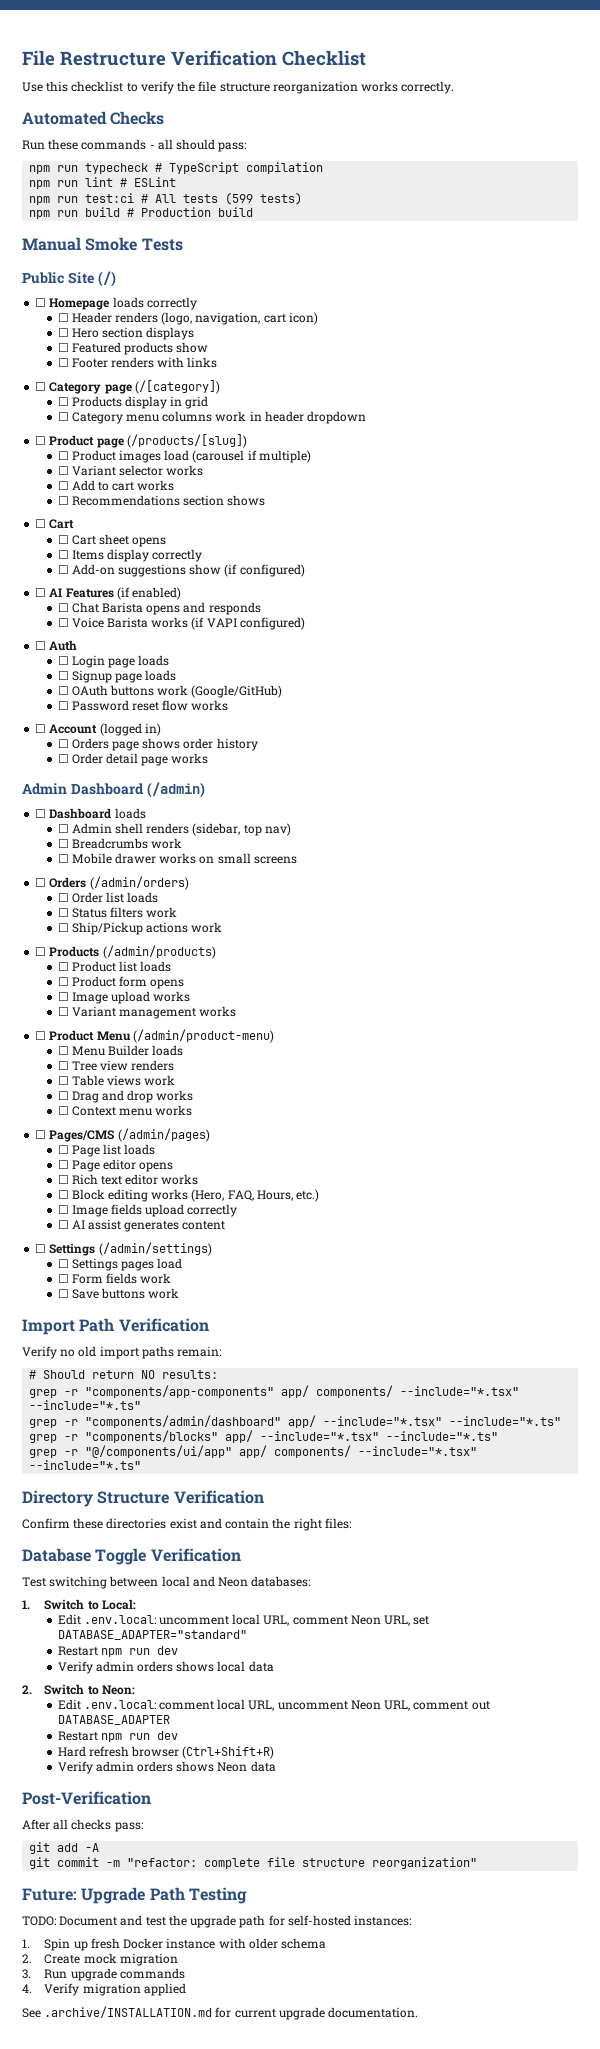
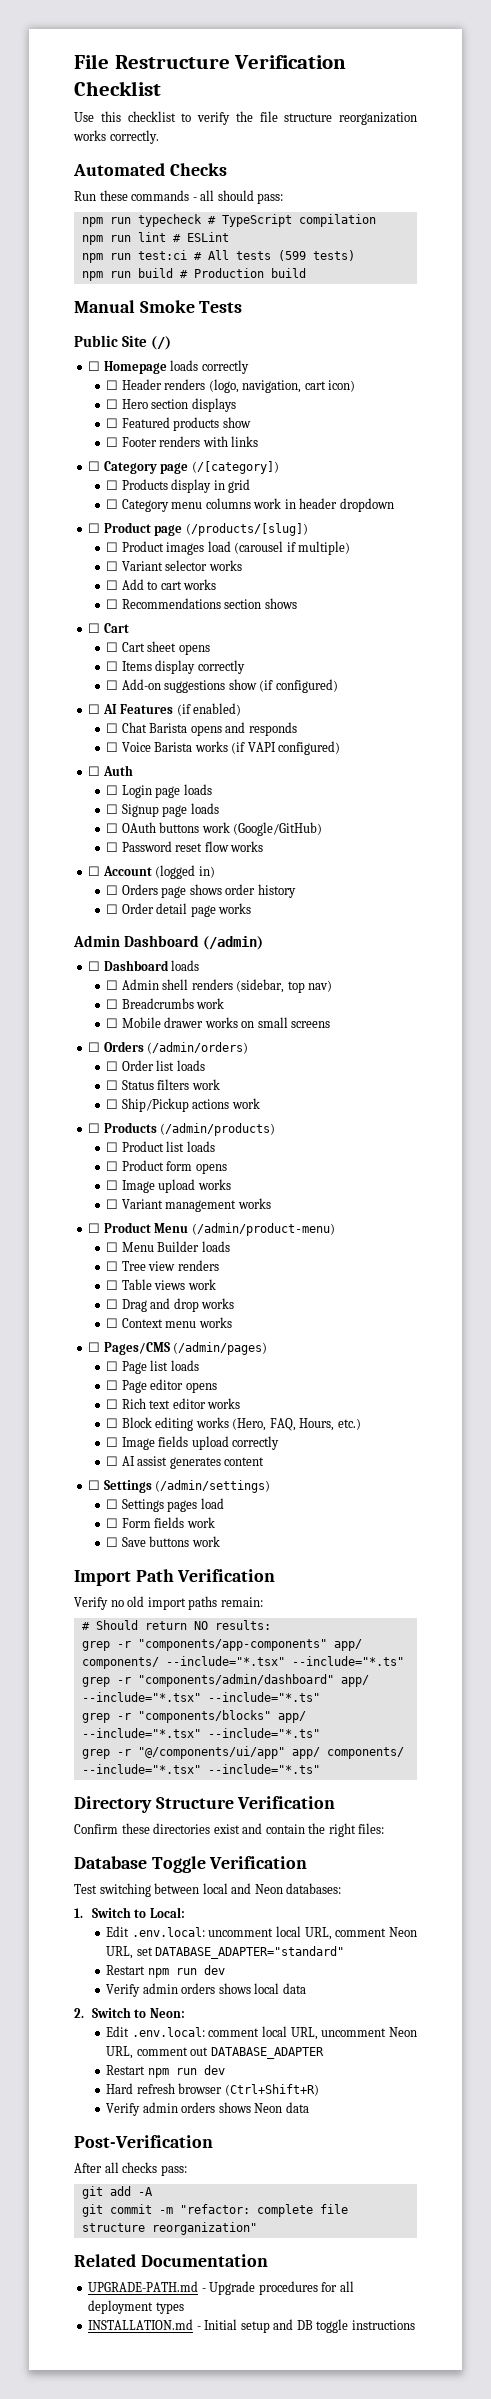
[22,1887,247,1904] [22,1915,412,1928] [22,1938,326,1951] [22,1953,178,1966] [22,1968,185,1981] [22,1983,186,1996] [22,2006,419,2020] Future: Upgrade Path Testing // TODO: Document and test the upgrade path for self-hosted instances: // 1. Spin up fresh Docker instance with older schema // 2. Create mock migration // 3. Run upgrade commands // 4. Verify migration applied // See .archive/INSTALLATION.md for current upgrade documentation. -> [74,2254,268,2267] [88,2281,354,2295] [88,2300,184,2314] [88,2319,415,2333] Related Documentation // UPGRADE-PATH.md - Upgrade procedures for all deployment types // INSTALLATION.md - Initial setup and DB toggle instructions

